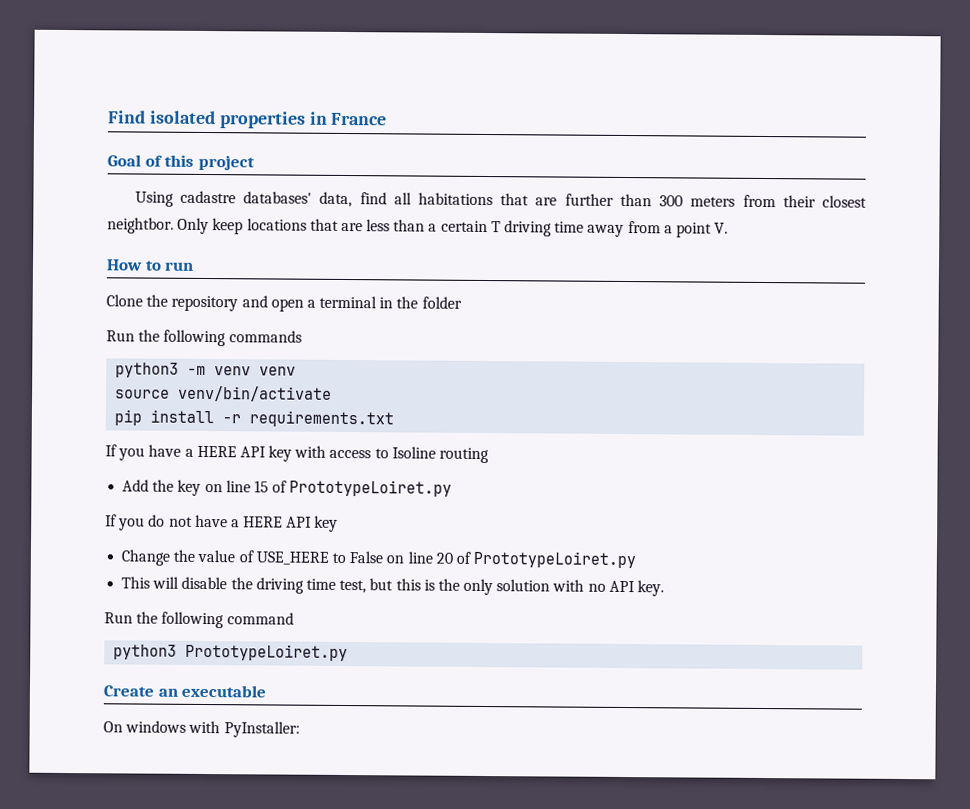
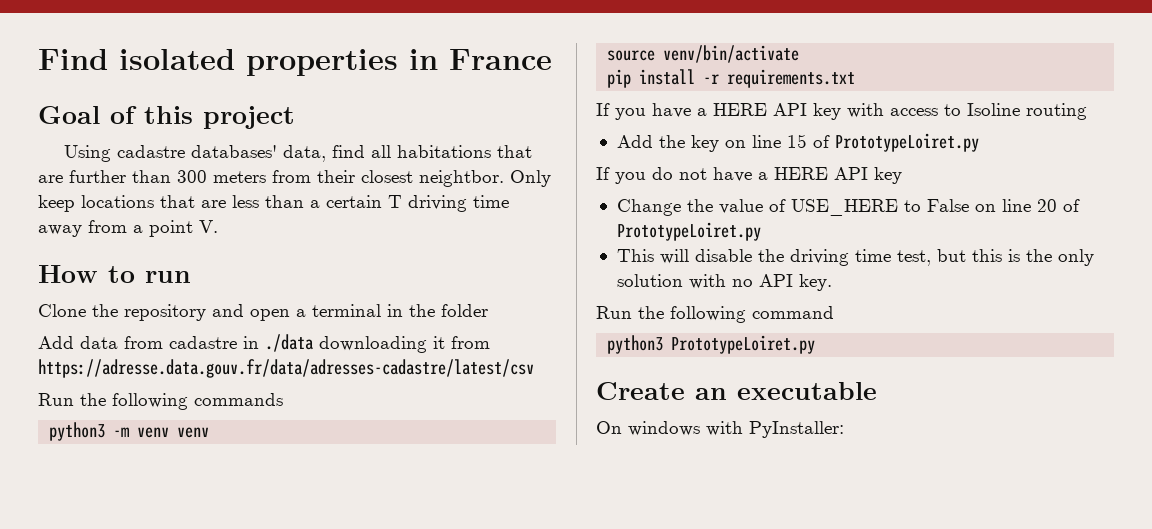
(462, 302) none -> [38,334,490,353] [38,359,534,378] // Add data from cadastre in ./data downloading it from https://adresse.data.gouv.fr/data/adresses-cadastre/latest/csv

